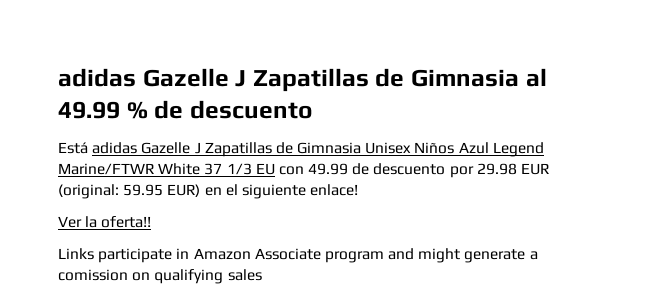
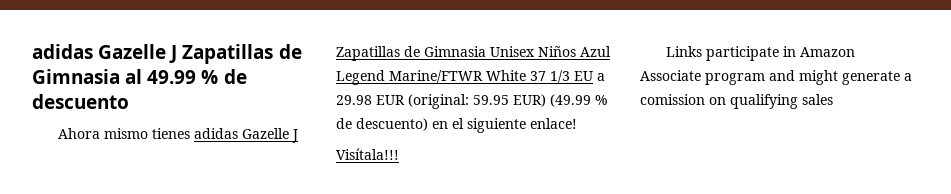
[58,142,88,154] Está -> [57,128,190,139] Ahora mismo tienes
[278,163,474,178] con 49.99 de descuento por -> [597,73,605,81] a
(201, 190) none -> [550,94,608,107] [336,118,428,131] (49.99 % de descuento)
[58,216,152,228] Ver la oferta!! -> [336,148,399,160] Visítala!!!

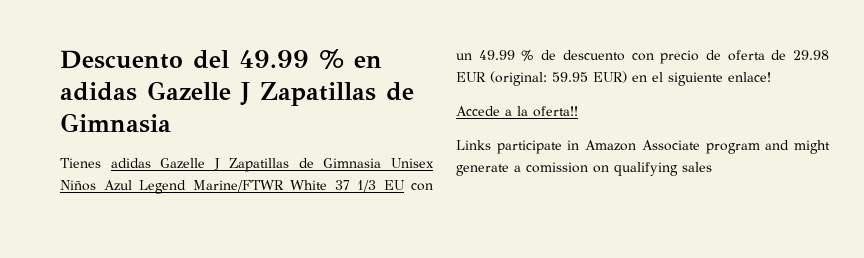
[32,44,302,64] [32,69,247,84] [32,94,129,109] [57,128,190,139] adidas Gazelle J Zapatillas de Gimnasia al 49.99 % de descuento // Ahora mismo tienes -> [60,49,382,69] [60,81,414,106] [60,113,171,133] [60,158,101,168] Descuento del 49.99 % en adidas Gazelle J Zapatillas de Gimnasia // Tienes
[597,73,605,81] a -> [411,183,433,191] [456,50,787,64] con un 49.99 % de descuento con precio de oferta de
[550,94,608,107] [336,118,428,131] (49.99 % de descuento) -> (627, 77) none
[336,148,399,160] Visítala!!! -> [456,106,578,117] Accede a la oferta!!

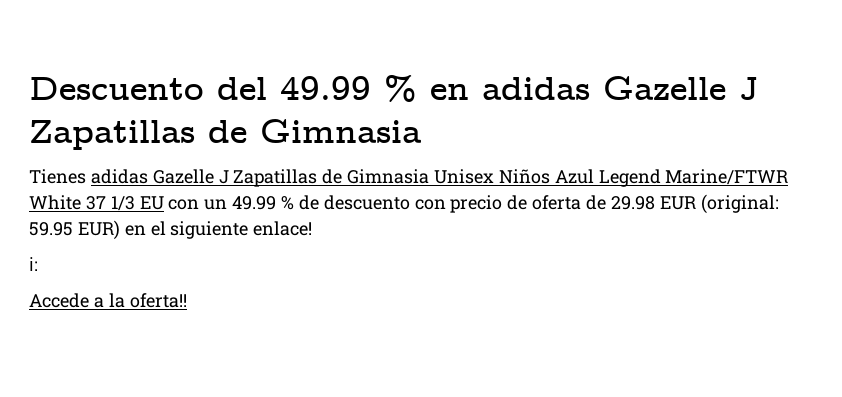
(771, 77) none -> [29,257,38,271] // ℹ:
[456,140,830,154] [456,162,712,176] // Links participate in Amazon Associate program and might generate a comission on qualifying sales -> (187, 300) none

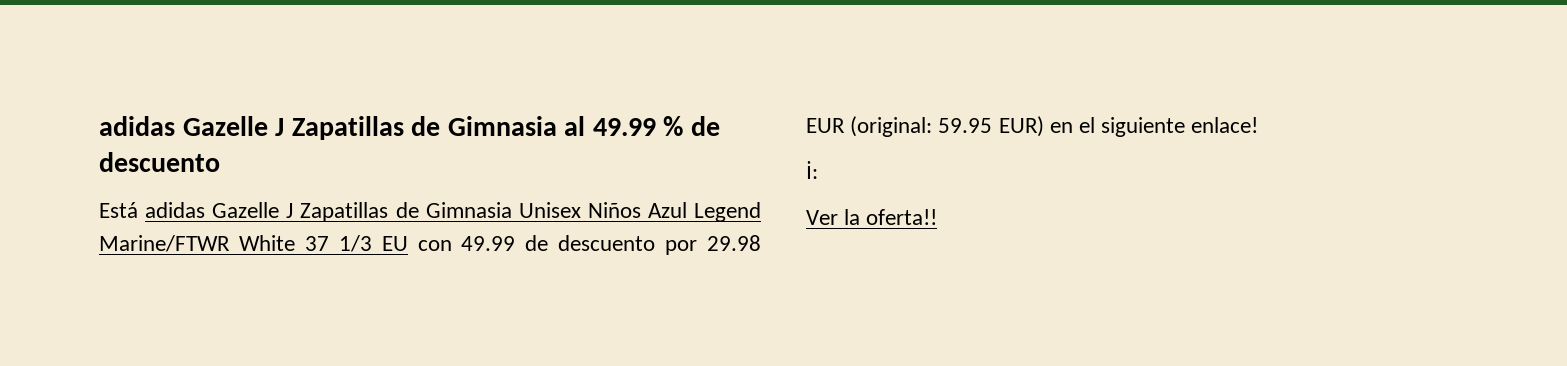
[29,75,759,102] [29,119,421,150] [29,169,86,184] Descuento del 49.99 % en adidas Gazelle J Zapatillas de Gimnasia // Tienes -> [99,116,721,140] [99,152,220,172] [99,202,138,218] adidas Gazelle J Zapatillas de Gimnasia al 49.99 % de descuento // Está
[204,195,607,213] un 49.99 % de descuento con precio de oferta de -> [461,235,698,255] 49.99 de descuento por
[29,293,104,308] Accede a -> [806,210,838,225] Ver

